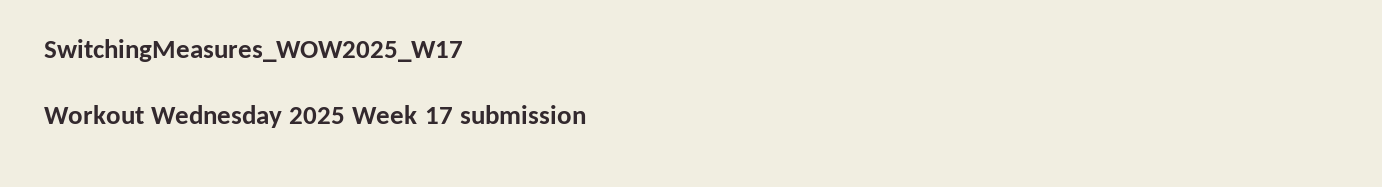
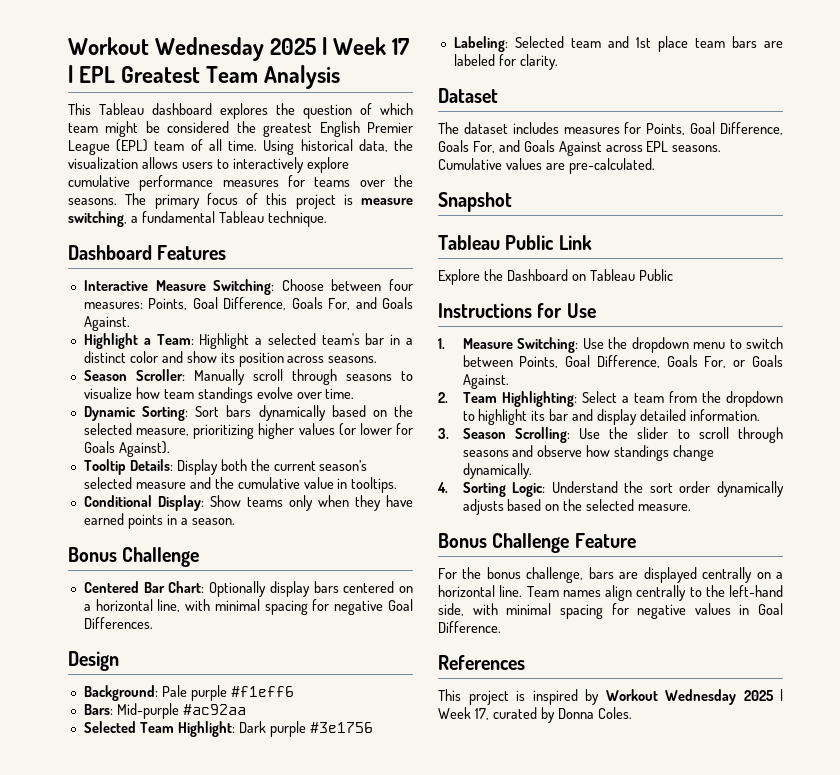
[44,39,463,62] [44,105,346,128] SwitchingMeasures_WOW2025_W17 // Workout Wednesday 2025 -> [68,37,328,61] Workout Wednesday 2025 |
[459,105,586,124] submission -> [68,65,341,89] [68,103,413,119] [68,121,414,137] [68,139,413,155] [68,157,349,173] [68,175,413,191] [68,193,413,209] [68,211,327,227] [68,245,227,260] [83,279,414,295] [83,297,413,310] [83,316,130,331] [83,333,414,349] [83,351,378,367] [83,369,413,385] [83,387,355,403] [83,405,413,421] [83,423,413,439] [83,441,170,457] [83,459,368,475] [83,477,398,493] [83,495,414,511] [83,513,235,529] [68,547,200,567] [83,581,414,597] [83,599,414,615] [83,617,153,629] [68,651,119,671] [83,685,294,701] [83,703,246,719] [83,721,373,737] [453,36,783,52] [453,54,558,70] [438,88,498,103] [438,122,783,135] [438,140,722,156] [438,158,655,174] [438,192,512,212] [438,235,592,250] [438,269,673,285] [438,303,596,318] [438,337,783,353] [462,355,783,368] [462,374,509,389] [438,391,783,407] [462,409,760,425] [438,427,784,443] [462,445,715,461] [462,463,532,479] [437,481,784,497] [462,499,692,515] [438,533,636,553] [438,567,783,583] [438,585,783,601] [438,603,783,619] [438,621,501,633] [438,655,525,670] [438,689,783,705] [438,707,632,723] | EPL Greatest Team Analysis // This Tableau dashboard explores the question of which team might be considered the greatest English Premier League (EPL) team of all time. Using historical data, the visualization allows users to interactively explore cumulative performance measures for teams over the seasons. The primary focus of this project is measure switching, a fundamental Tableau technique. // Dashboard Features // Interactive Measure Switching: Choose between four measures: Points, Goal Difference, Goals For, and Goals Against. // Highlight a Team: Highlight a selected team's bar in a distinct color and show its position across seasons. // Season Scroller: Manually scroll through seasons to visualize how team standings evolve over time. // Dynamic Sorting: Sort bars dynamically based on the selected measure, prioritizing higher values (or lower for Goals Against). // Tooltip Details: Display both the current season’s selected measure and the cumulative value in tooltips. // Conditional Display: Show teams only when they have earned points in a season. // Bonus Challenge // Centered Bar Chart: Optionally display bars centered on a horizontal line, with minimal spacing for negative Goal Differences. // Design // Background: Pale purple #f1eff6 // Bars: Mid-purple #ac92aa // Selected Team Highlight: Dark purple #3e1756 // Labeling: Selected team and 1st place team bars are labeled for clarity. // Dataset // The dataset includes measures for Points, Goal Difference, Goals For, and Goals Against across EPL seasons. Cumulative values are pre-calculated. // Snapshot // Tableau Public Link // Explore the Dashboard on Tableau Public // Instructions for Use // 1. Measure Switching: Use the dropdown menu to switch between Points, Goal Difference, Goals For, or Goals Against. // 2. Team Highlighting: Select a team from the dropdown to highlight its bar and display detailed information. // 3. Season Scrolling: Use the slider to scroll through seasons and observe how standings change dynamically. // 4. Sorting Logic: Understand the sort order dynamically adjusts based on the selected measure. // Bonus Challenge Feature // For the bonus challenge, bars are displayed centrally on a horizontal line. Team names align centrally to the left-hand side, with minimal spacing for negative values in Goal Difference. // References // This project is inspired by Workout Wednesday 2025 | Week 17, curated by Donna Coles.

